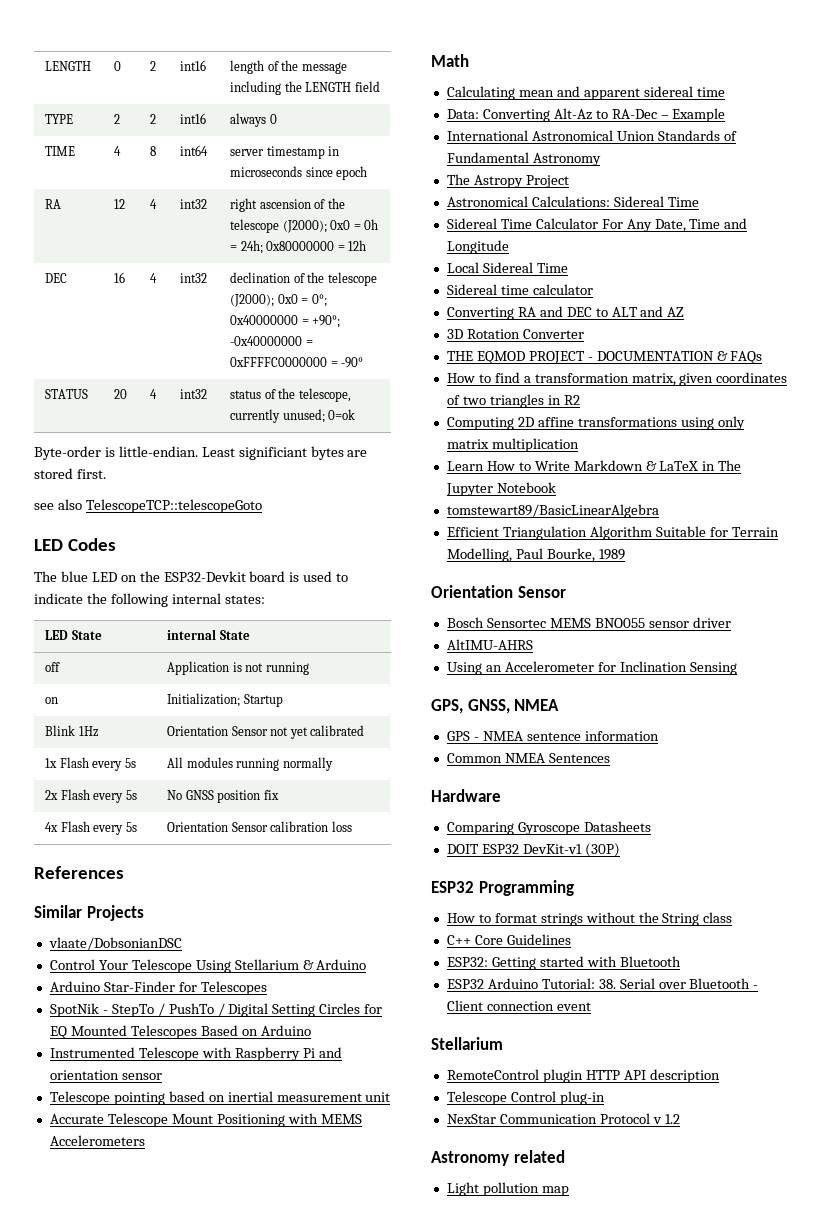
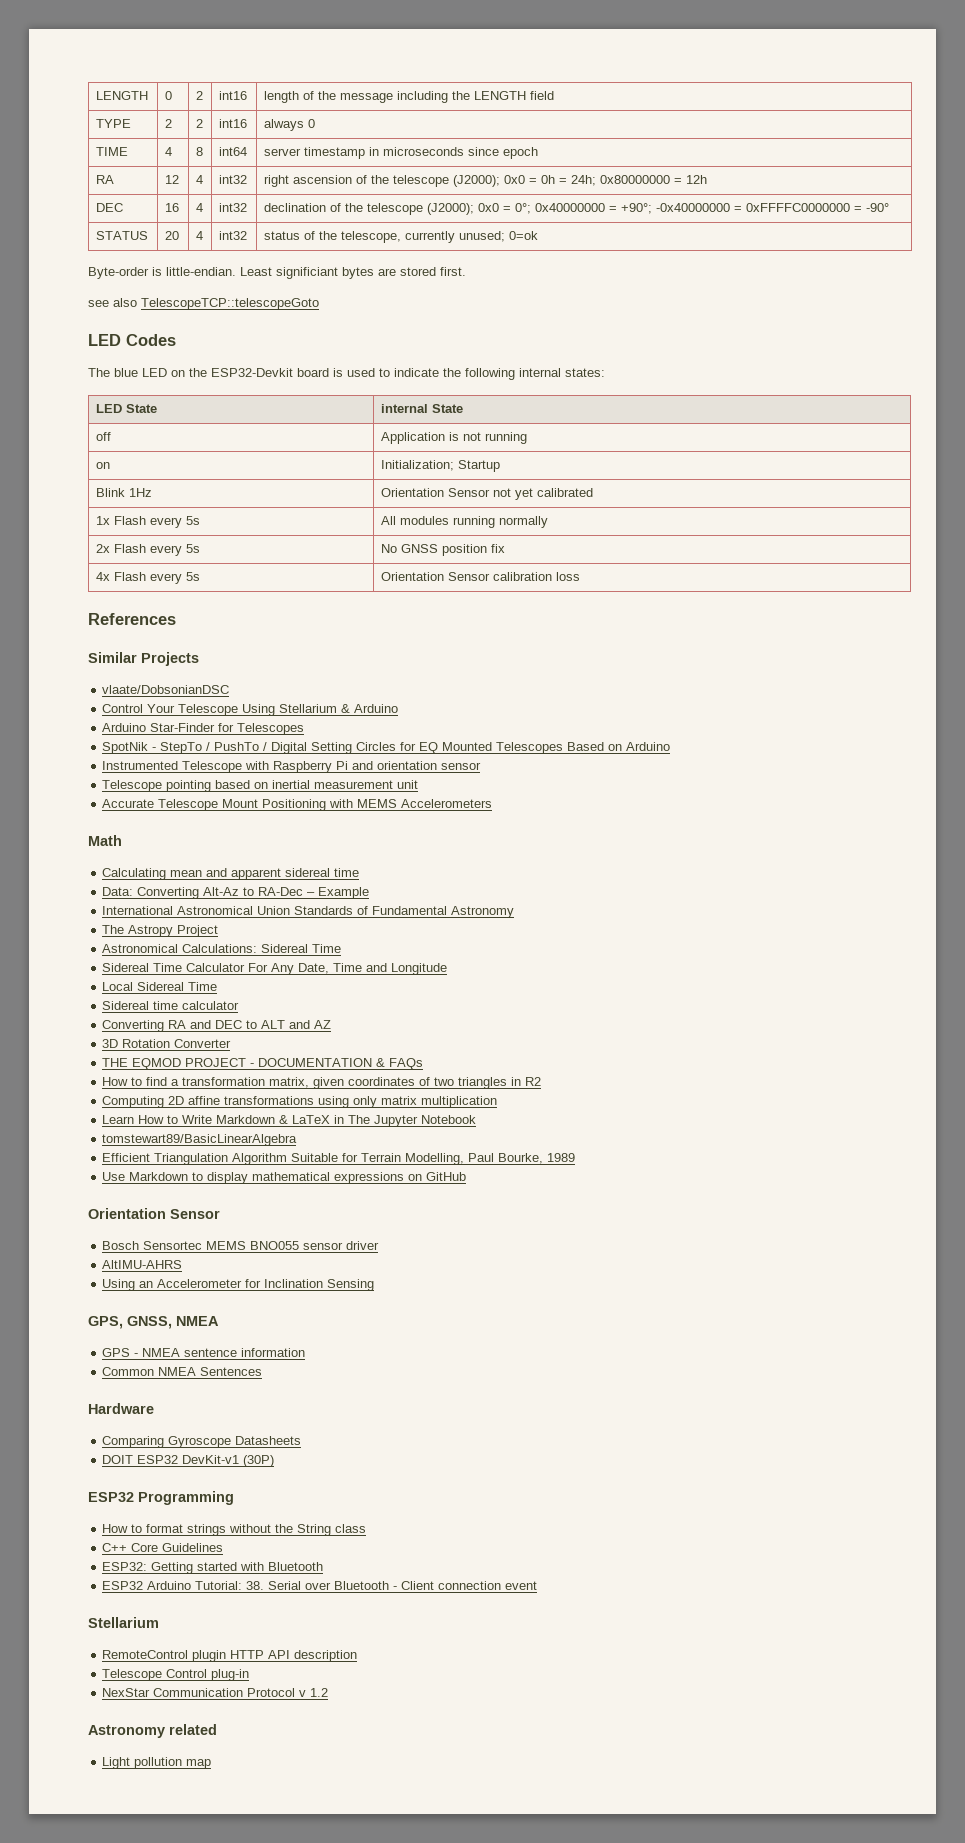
(625, 554) none -> [102,1172,467,1184] // Use Markdown to display mathematical expressions on GitHub

